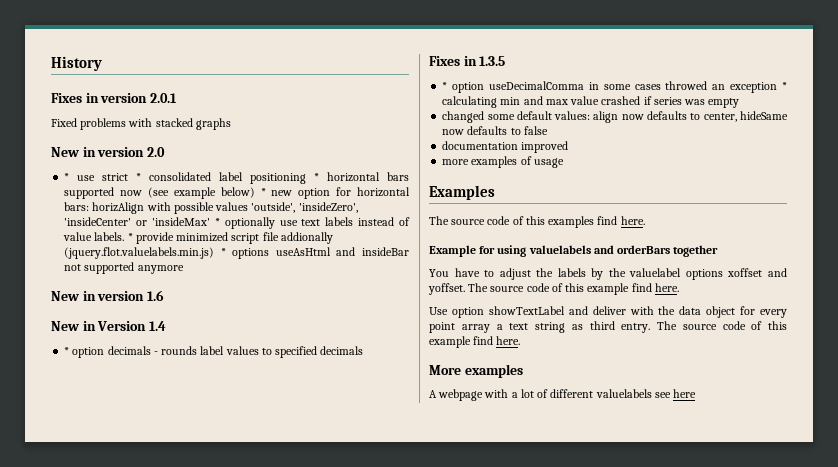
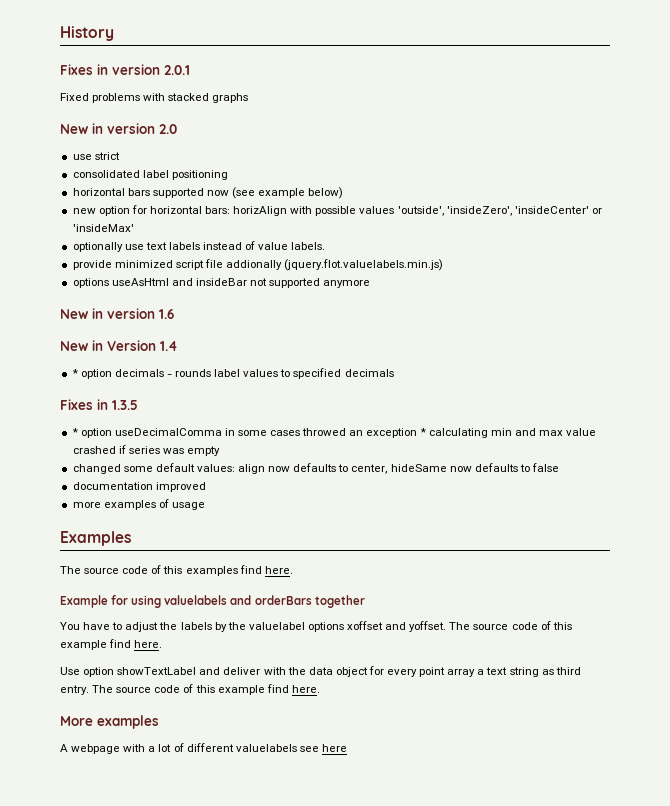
[64,173,70,181] * -> (177, 129) none
[136,173,142,181] * -> (120, 156) //
[314,173,320,181] * -> (228, 175) //
[260,188,266,196] * -> (344, 193) //
[214,218,220,226] * -> (134, 228) //
[127,233,133,241] * -> (326, 246) //
[220,248,226,256] * -> (444, 265) //

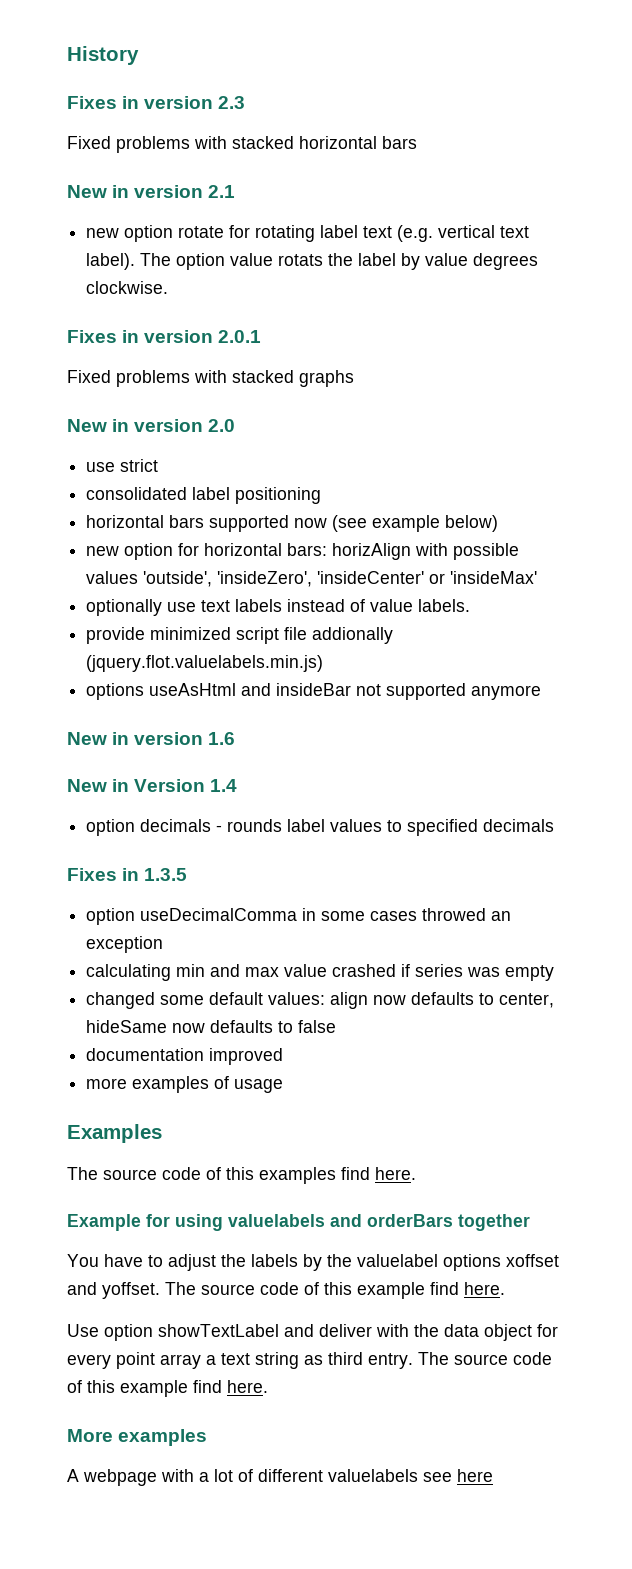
(114, 33) none -> [67,96,246,109] [67,136,417,153] [67,185,236,198] [86,225,530,242] [86,253,539,270] [86,281,169,294] // Fixes in version 2.3 // Fixed problems with stacked horizontal bars // New in version 2.1 // new option rotate for rotating label text (e.g. vertical text label). The option value rotats the label by value degrees clockwise.
[71,369,78,377] * -> (238, 785) none
[71,428,78,436] * -> (188, 874) none
[419,428,426,436] * -> (164, 944) //

